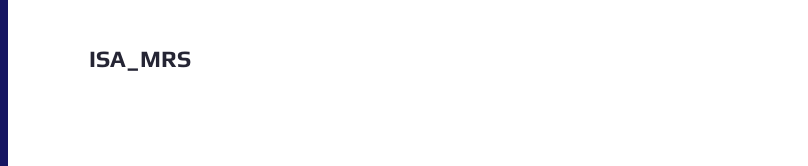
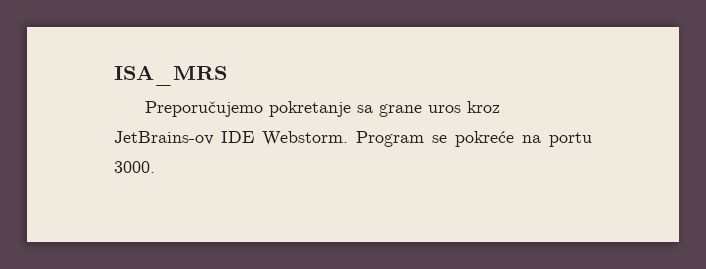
(191, 61) none -> [145,101,501,117] [114,131,592,147] [114,161,155,173] // Preporučujemo pokretanje sa grane uros kroz JetBrains-ov IDE Webstorm. Program se pokreće na portu 3000.

